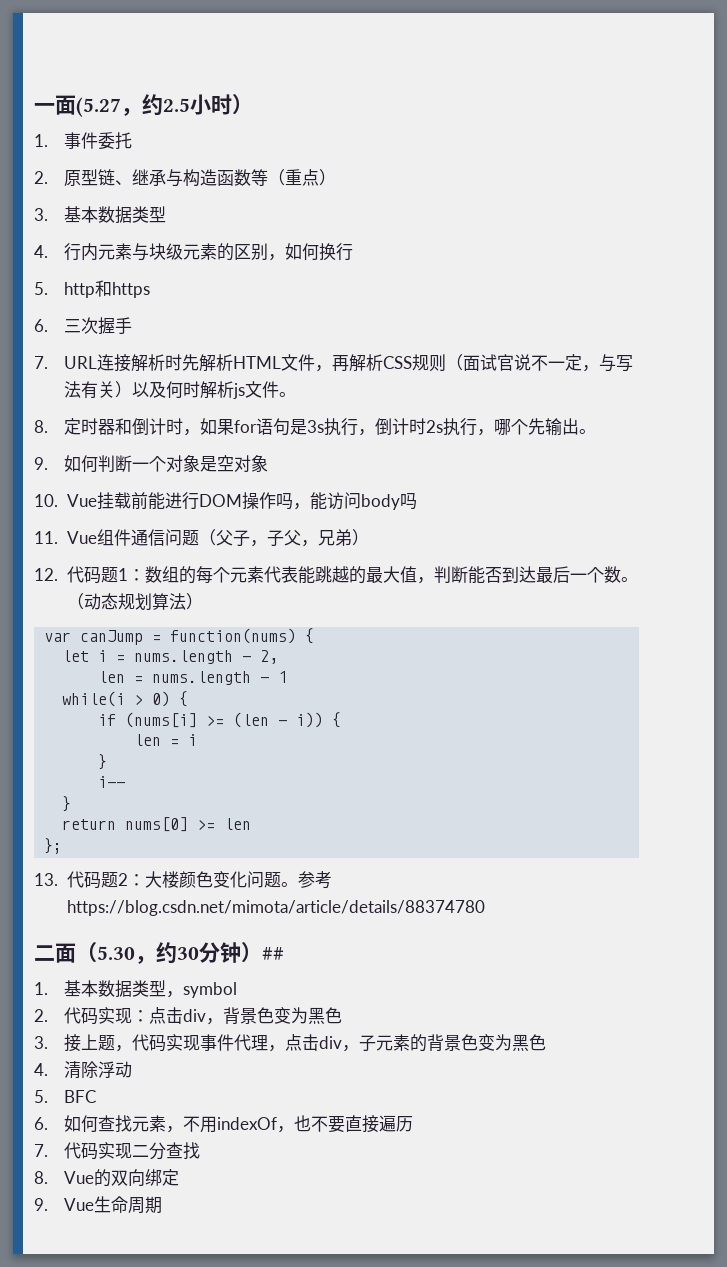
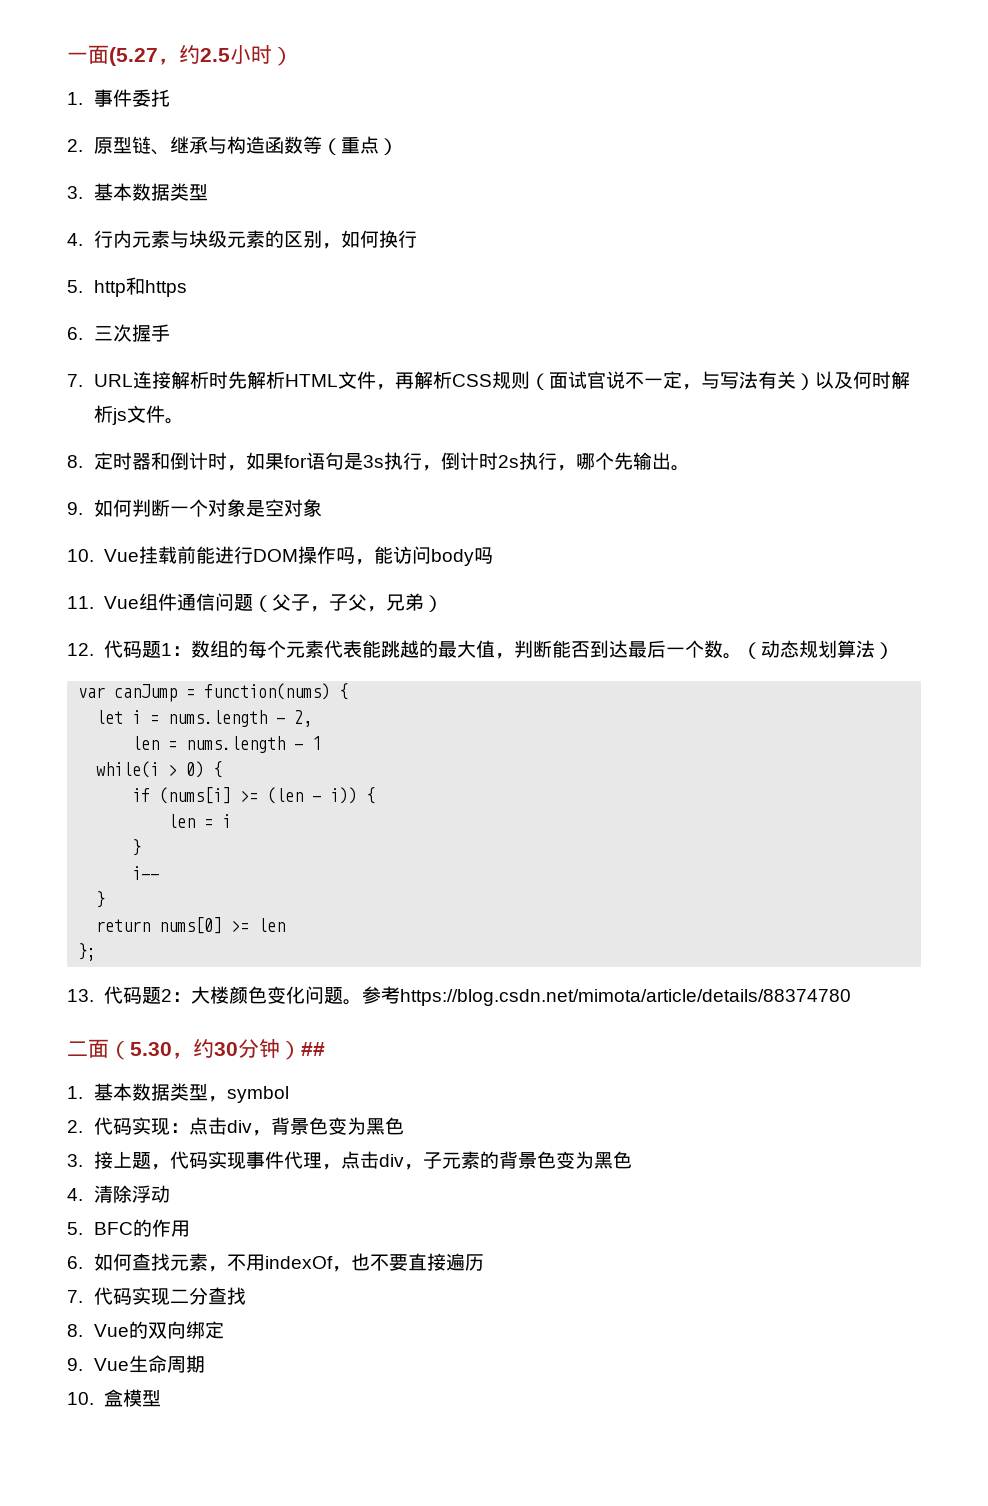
(96, 1096) none -> [132,1219,190,1237] 的作用
(162, 1205) none -> [67,1389,161,1407] // 10.盒模型

